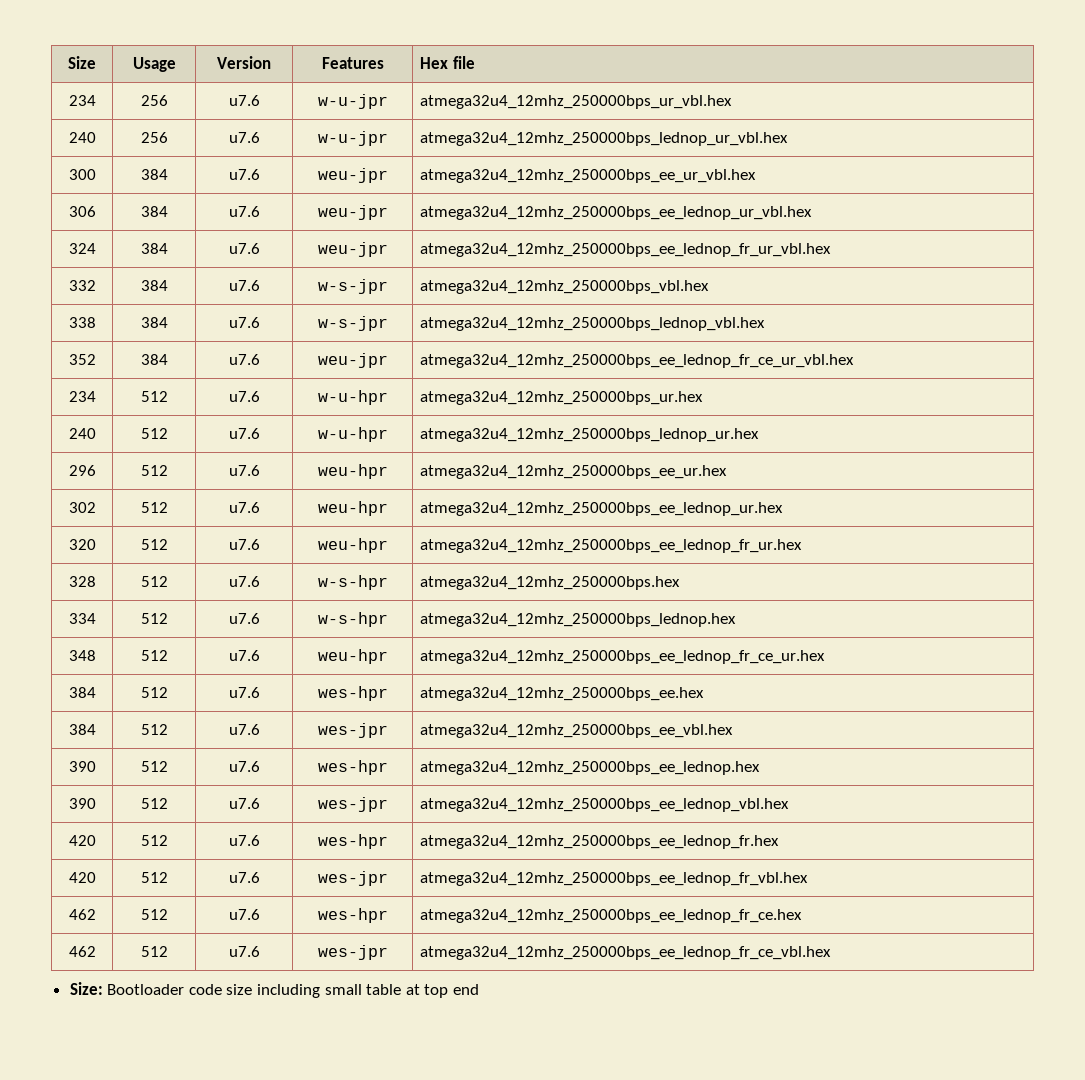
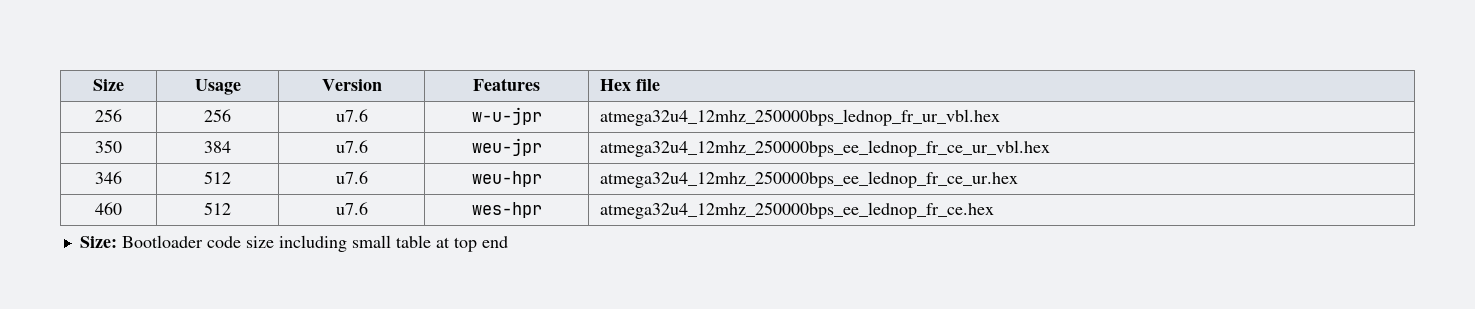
[68,95,96,106] [140,95,168,106] [228,95,260,106] [317,94,388,109] [419,95,732,109] [68,132,96,143] [140,132,168,143] [228,132,260,143] [317,131,388,146] [419,132,788,146] [68,169,96,180] [140,169,168,180] [228,169,260,180] [317,168,388,183] [419,169,756,183] [68,206,96,217] [140,206,168,217] [228,206,260,217] [317,205,388,220] [419,206,812,220] [68,243,96,254] [140,243,168,254] [228,243,260,254] [317,242,388,257] [419,243,831,257] [68,280,96,291] [140,280,168,291] [228,280,260,291] [317,279,388,294] [419,280,709,294] [68,317,96,328] [140,317,168,328] [228,317,260,328] [317,316,388,331] [419,317,765,331] [68,354,96,365] [140,354,168,365] [228,354,260,365] [317,353,388,368] [419,354,854,368] [68,391,96,402] [140,391,168,402] [228,391,260,402] [317,390,388,405] [419,391,703,405] [68,428,96,439] [140,428,168,439] [228,428,260,439] [317,427,388,442] [419,428,759,442] [68,465,96,476] [140,465,168,476] [228,465,260,476] [317,464,388,479] [419,465,727,479] [68,502,96,513] [140,502,168,513] [228,502,260,513] [317,501,388,516] [419,502,783,516] [68,539,96,550] [140,539,168,550] [228,539,260,550] [317,538,388,553] [419,539,802,553] [68,576,96,587] [140,576,168,587] [228,576,260,587] [317,575,388,590] [419,576,680,590] [68,613,96,624] [140,613,168,624] [228,613,260,624] [317,612,388,627] [419,613,736,627] [68,650,96,661] [140,650,168,661] [228,650,260,661] [317,649,388,664] [419,650,825,664] [68,687,96,698] [140,687,168,698] [228,687,260,698] [317,686,388,701] [419,687,704,701] [68,724,96,735] [140,724,168,735] [228,724,260,735] [317,723,388,738] [419,724,733,738] [68,761,96,772] [140,761,168,772] [228,761,260,772] [317,760,388,775] [419,761,760,775] [68,798,96,809] [140,798,168,809] [228,798,260,809] [317,797,388,812] [419,798,789,812] [68,835,96,846] [140,835,168,846] [228,835,260,846] [317,834,388,849] [419,835,779,849] [68,872,96,883] [140,872,168,883] [228,872,260,883] [317,871,388,886] [419,872,808,886] [68,909,96,920] 234 | 256 | u7.6 | w-u-jpr | atmega32u4_12mhz_250000bps_ur_vbl.hex // 240 | 256 | u7.6 | w-u-jpr | atmega32u4_12mhz_250000bps_lednop_ur_vbl.hex // 300 | 384 | u7.6 | weu-jpr | atmega32u4_12mhz_250000bps_ee_ur_vbl.hex // 306 | 384 | u7.6 | weu-jpr | atmega32u4_12mhz_250000bps_ee_lednop_ur_vbl.hex // 324 | 384 | u7.6 | weu-jpr | atmega32u4_12mhz_250000bps_ee_lednop_fr_ur_vbl.hex // 332 | 384 | u7.6 | w-s-jpr | atmega32u4_12mhz_250000bps_vbl.hex // 338 | 384 | u7.6 | w-s-jpr | atmega32u4_12mhz_250000bps_lednop_vbl.hex // 352 | 384 | u7.6 | weu-jpr | atmega32u4_12mhz_250000bps_ee_lednop_fr_ce_ur_vbl.hex // 234 | 512 | u7.6 | w-u-hpr | atmega32u4_12mhz_250000bps_ur.hex // 240 | 512 | u7.6 | w-u-hpr | atmega32u4_12mhz_250000bps_lednop_ur.hex // 296 | 512 | u7.6 | weu-hpr | atmega32u4_12mhz_250000bps_ee_ur.hex // 302 | 512 | u7.6 | weu-hpr | atmega32u4_12mhz_250000bps_ee_lednop_ur.hex // 320 | 512 | u7.6 | weu-hpr | atmega32u4_12mhz_250000bps_ee_lednop_fr_ur.hex // 328 | 512 | u7.6 | w-s-hpr | atmega32u4_12mhz_250000bps.hex // 334 | 512 | u7.6 | w-s-hpr | atmega32u4_12mhz_250000bps_lednop.hex // 348 | 512 | u7.6 | weu-hpr | atmega32u4_12mhz_250000bps_ee_lednop_fr_ce_ur.hex // 384 | 512 | u7.6 | wes-hpr | atmega32u4_12mhz_250000bps_ee.hex // 384 | 512 | u7.6 | wes-jpr | atmega32u4_12mhz_250000bps_ee_vbl.hex // 390 | 512 | u7.6 | wes-hpr | atmega32u4_12mhz_250000bps_ee_lednop.hex // 390 | 512 | u7.6 | wes-jpr | atmega32u4_12mhz_250000bps_ee_lednop_vbl.hex // 420 | 512 | u7.6 | wes-hpr | atmega32u4_12mhz_250000bps_ee_lednop_fr.hex // 420 | 512 | u7.6 | wes-jpr | atmega32u4_12mhz_250000bps_ee_lednop_fr_vbl.hex // 462 -> [95,109,122,122] [204,109,232,122] [335,109,368,122] [471,107,542,125] [599,109,1000,126] [95,140,122,153] [204,141,232,153] [335,140,368,153] [471,138,542,156] [599,140,1050,157] [95,171,122,184] [204,171,232,184] [335,171,368,184] [471,171,542,187] [599,171,1018,188] [95,202,122,215] 256 | 256 | u7.6 | w-u-jpr | atmega32u4_12mhz_250000bps_lednop_fr_ur_vbl.hex // 350 | 384 | u7.6 | weu-jpr | atmega32u4_12mhz_250000bps_ee_lednop_fr_ce_ur_vbl.hex // 346 | 512 | u7.6 | weu-hpr | atmega32u4_12mhz_250000bps_ee_lednop_fr_ce_ur.hex // 460
[68,946,96,957] [140,946,168,957] [228,946,260,957] [317,945,388,960] [419,946,831,960] // 462 | 512 | u7.6 | wes-jpr | atmega32u4_12mhz_250000bps_ee_lednop_fr_ce_vbl.hex -> (994, 210) none

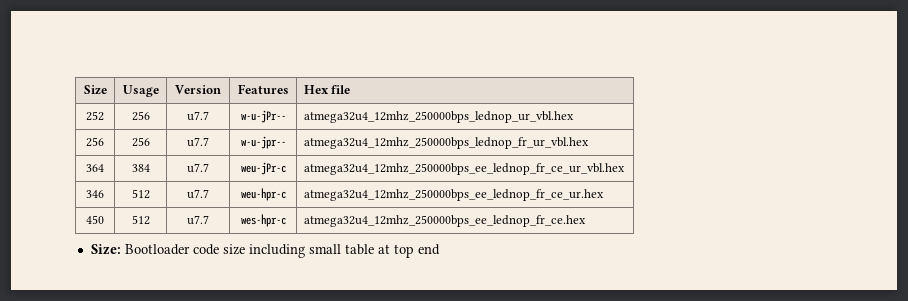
(660, 85) none -> [86,111,104,121] [131,111,150,121] [187,111,209,121] [240,110,286,123] [303,111,574,123] // 252 | 256 | u7.7 | w-u-jPr-- | atmega32u4_12mhz_250000bps_lednop_ur_vbl.hex
[335,109,368,122] [471,107,542,125] u7.6 | w-u-jpr -> [187,137,209,147] [240,136,286,149] u7.7 | w-u-jpr--
[95,140,122,153] 350 -> [86,164,104,172] 364
[335,140,368,153] [471,138,542,156] u7.6 | weu-jpr -> [187,163,209,173] [240,162,286,175] u7.7 | weu-jPr-c
[335,171,368,184] [471,171,542,187] u7.6 | weu-hpr -> [187,189,209,199] [240,188,286,201] u7.7 | weu-hpr-c
[95,202,122,215] [204,202,232,215] [335,202,368,215] [471,202,542,218] 460 | 512 | u7.6 | wes-hpr -> [86,215,104,224] [131,215,150,225] [187,215,209,225] [240,214,286,227] 450 | 512 | u7.7 | wes-hpr-c

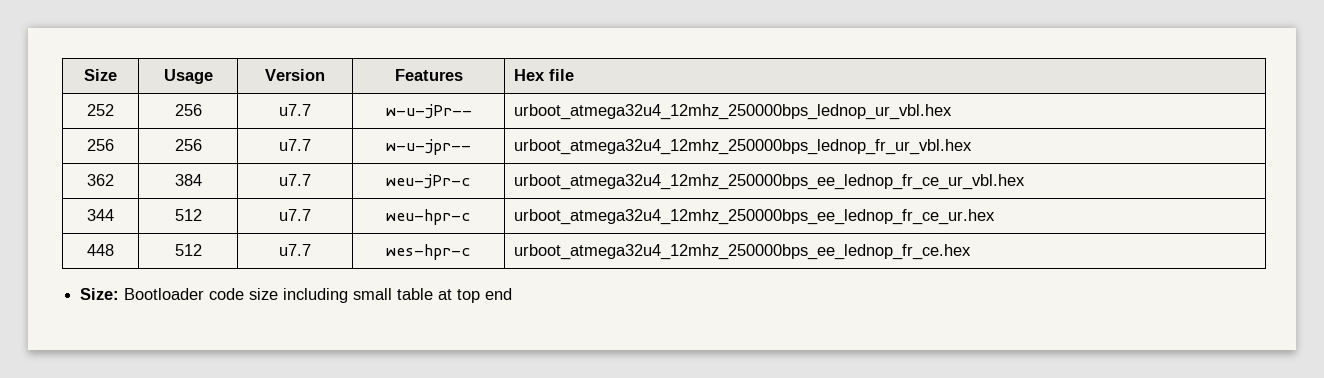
[303,111,574,123] atmega32u4_12mhz_250000bps_lednop_ur_vbl.hex -> [513,104,952,120] urboot_atmega32u4_12mhz_250000bps_lednop_ur_vbl.hex
[303,137,589,149] [86,164,104,172] atmega32u4_12mhz_250000bps_lednop_fr_ur_vbl.hex // 364 -> [513,139,972,155] [87,174,114,186] urboot_atmega32u4_12mhz_250000bps_lednop_fr_ur_vbl.hex // 362
[303,163,625,175] [86,190,104,198] atmega32u4_12mhz_250000bps_ee_lednop_fr_ce_ur_vbl.hex // 346 -> [513,174,1025,190] [87,209,114,221] urboot_atmega32u4_12mhz_250000bps_ee_lednop_fr_ce_ur_vbl.hex // 344
[303,189,604,201] [86,215,104,224] atmega32u4_12mhz_250000bps_ee_lednop_fr_ce_ur.hex // 450 -> [513,209,995,225] [87,244,114,256] urboot_atmega32u4_12mhz_250000bps_ee_lednop_fr_ce_ur.hex // 448
[303,215,586,227] atmega32u4_12mhz_250000bps_ee_lednop_fr_ce.hex -> [513,244,971,260] urboot_atmega32u4_12mhz_250000bps_ee_lednop_fr_ce.hex

